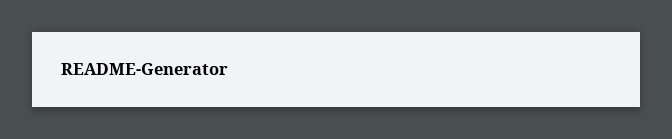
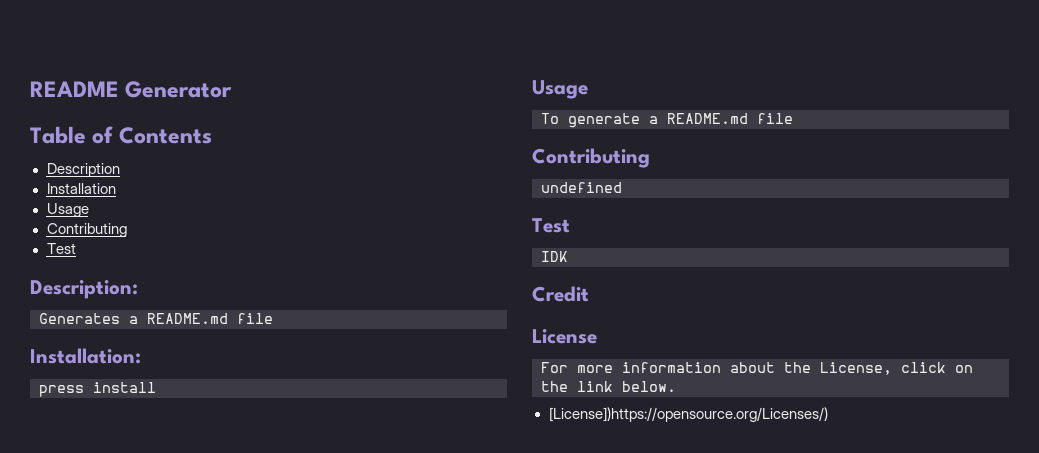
[61,63,228,75] README-Generator -> [30,81,233,98] [30,126,212,144] [46,163,120,177] [46,183,116,194] [46,203,89,217] [46,223,127,237] [46,243,76,254] [30,280,138,299] [39,313,273,324] [30,348,141,364] [39,382,156,397] [532,80,588,99] [541,113,793,128] [532,148,650,168] [541,182,622,193] [532,218,570,233] [541,251,568,262] [532,286,589,302] [532,329,597,344] [541,362,973,375] [541,381,676,392] [548,407,828,422] README Generator // Table of Contents // Description // Installation // Usage // Contributing // Test // Description: // Generates a README.md file // Installation: // press install // Usage // To generate a README.md file // Contributing // undefined // Test // IDK // Credit // License // For more information about the License, click on the link below. // [License])https://opensource.org/Licenses/)

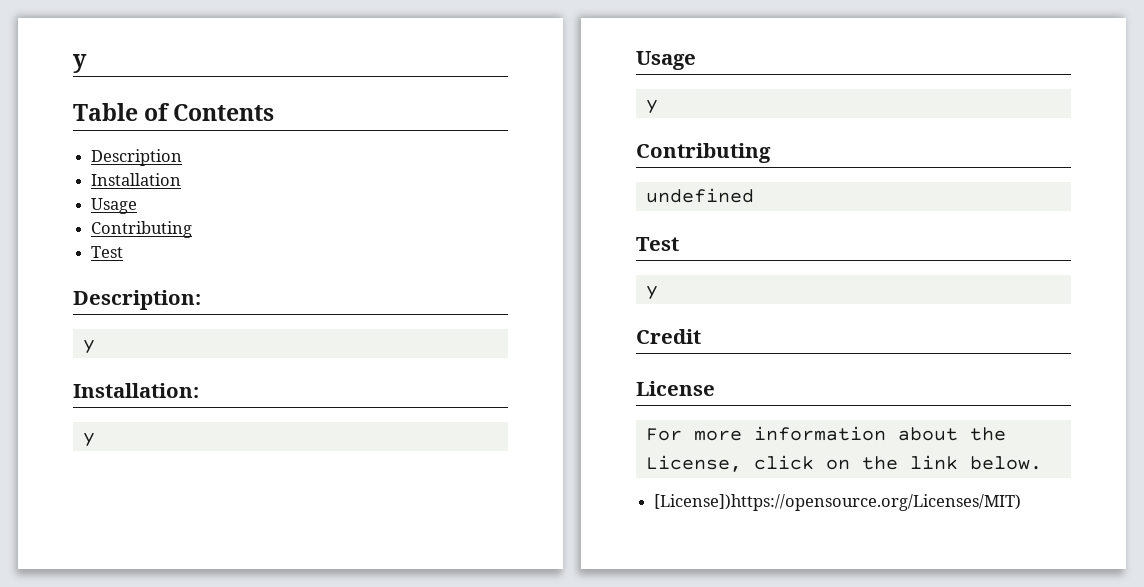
[30,81,233,98] README Generator -> [73,54,87,73] y
[39,313,273,324] Generates a README.md file -> [82,339,95,354] y
[39,382,156,397] [532,80,588,99] [541,113,793,128] press install // Usage // To generate a README.md file -> [82,432,95,447] [636,51,696,70] [645,99,658,114] y // Usage // y
[541,251,568,262] IDK -> [645,285,658,300] y
[548,407,828,422] [License])https://opensource.org/Licenses/) -> [654,494,1022,511] [License])https://opensource.org/Licenses/MIT)

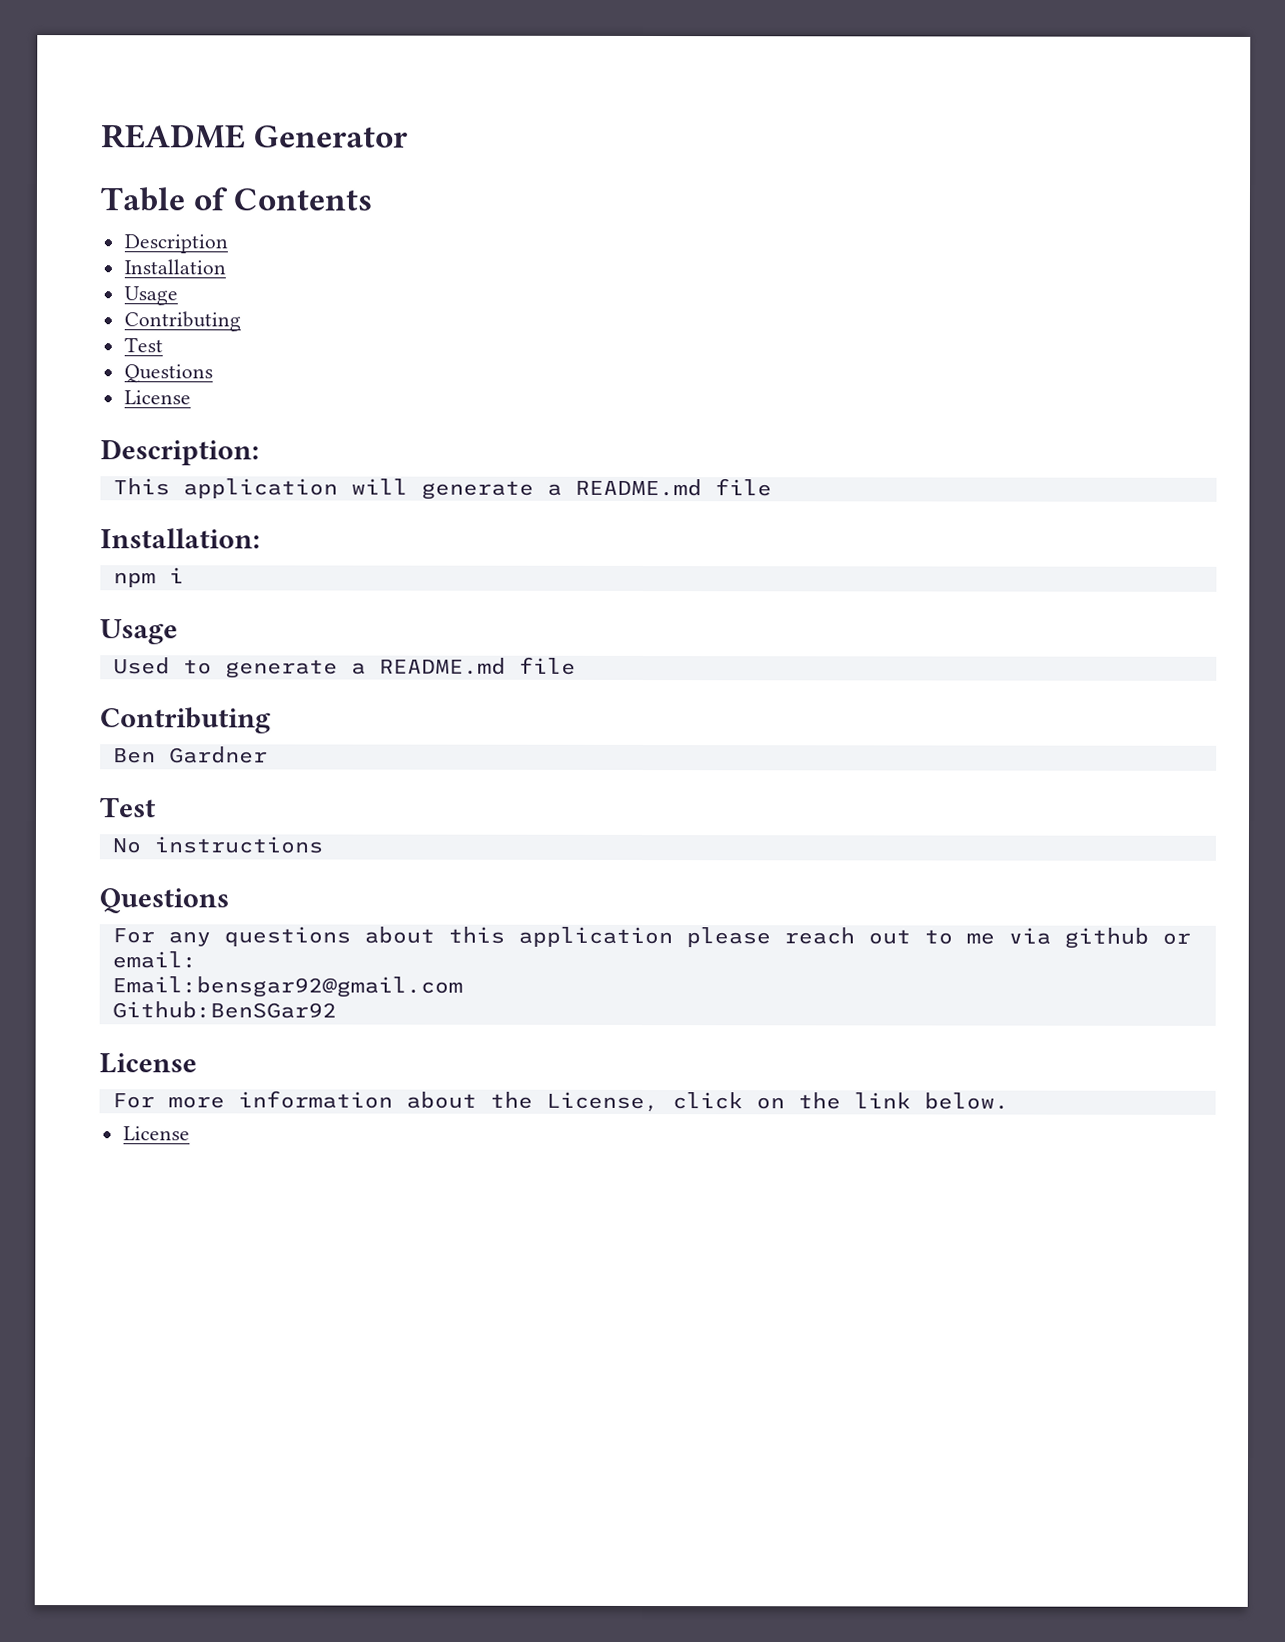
[73,54,87,73] y -> [101,124,409,149] README Generator
(124, 252) none -> [123,364,213,384] [123,390,191,405] // Questions // License
[82,339,95,354] y -> [112,478,772,500] This application will generate a README.md file
[82,432,95,447] [636,51,696,70] [645,99,658,114] [636,143,771,163] [645,188,754,203] [636,237,679,251] [645,285,658,300] [636,329,701,344] y // Usage // y // Contributing // undefined // Test // y // Credit -> [112,567,184,588] [100,619,178,645] [112,656,576,679] [100,707,271,734] [112,746,268,764] [100,797,156,818] [111,836,323,854] [99,888,229,914] [111,926,1191,949] [111,951,197,969] [111,976,463,998] [111,1001,337,1019] npm i // Usage // Used to generate a README.md file // Contributing // Ben Gardner // Test // No instructions // Questions // For any questions about this application please reach out to me via github or email: // Email:bensgar92@gmail.com // Github:BenSGar92
[654,494,1022,511] [License])https://opensource.org/Licenses/MIT) -> [122,1126,190,1141] License

